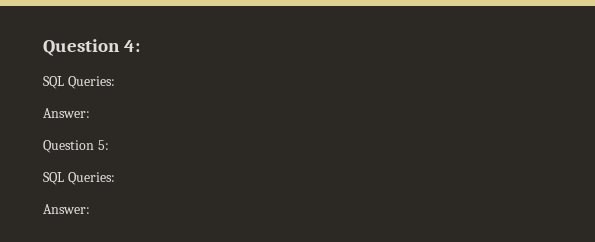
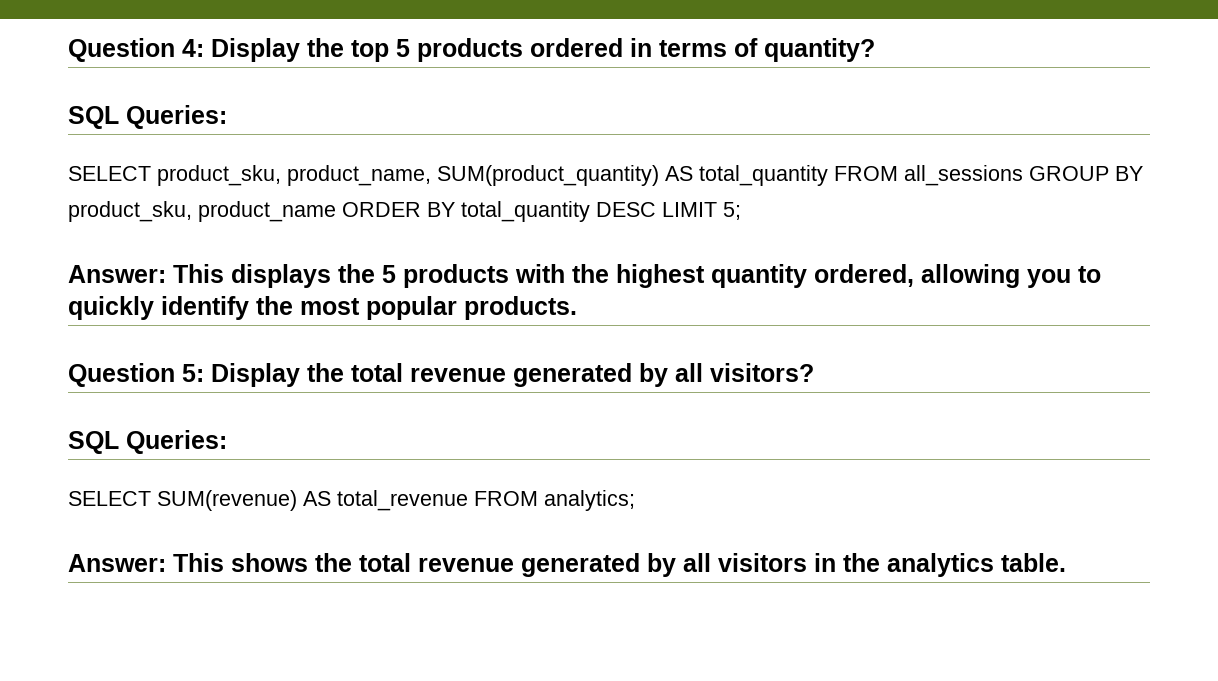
[43,76,115,89] [43,108,90,118] [43,140,109,153] [43,172,115,185] [43,204,90,214] // SQL Queries: // Answer: // Question 5: // SQL Queries: // Answer: -> [211,38,875,62] [68,105,227,129] [68,165,1143,186] [68,201,741,222] [68,264,1101,288] [68,296,577,320] [68,363,814,387] [68,430,227,454] [68,490,635,511] [68,553,1066,577] Display the top 5 products ordered in terms of quantity? // SQL Queries: // SELECT product_sku, product_name, SUM(product_quantity) AS total_quantity FROM all_sessions GROUP BY product_sku, product_name ORDER BY total_quantity DESC LIMIT 5; // Answer: This displays the 5 products with the highest quantity ordered, allowing you to quickly identify the most popular products. // Question 5: Display the total revenue generated by all visitors? // SQL Queries: // SELECT SUM(revenue) AS total_revenue FROM analytics; // Answer: This shows the total revenue generated by all visitors in the analytics table.

